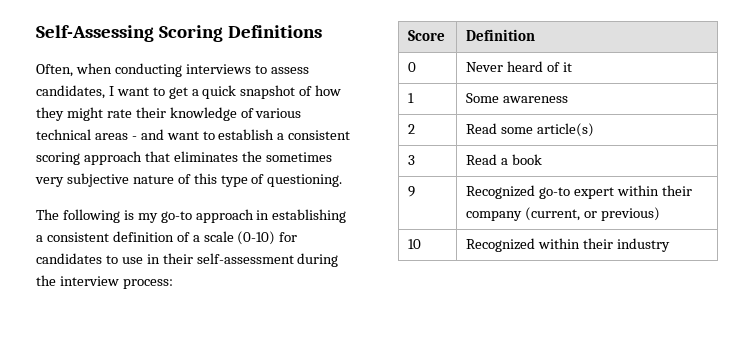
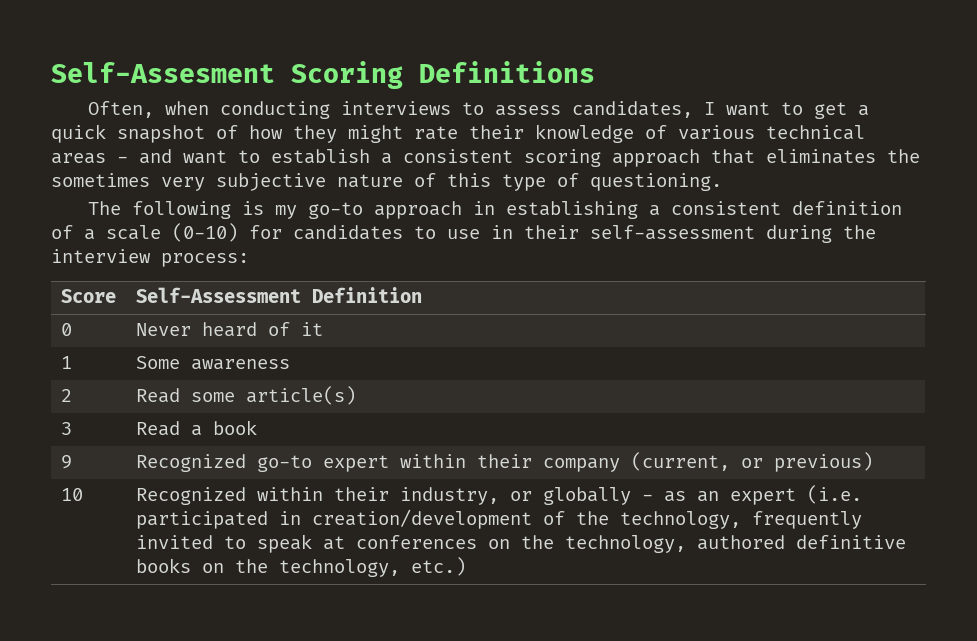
[36,25,154,42] Self-Assessing -> [51,62,275,83] Self-Assesment
(446, 35) none -> [135,287,301,303] Self-Assessment
[617,238,671,252] industry -> [399,485,862,505] [135,509,862,529] [135,534,906,553] [135,557,466,577] industry, or globally - as an expert (i.e. participated in creation/development of the technology, frequently invited to speak at conferences on the technology, authored definitive books on the technology, etc.)

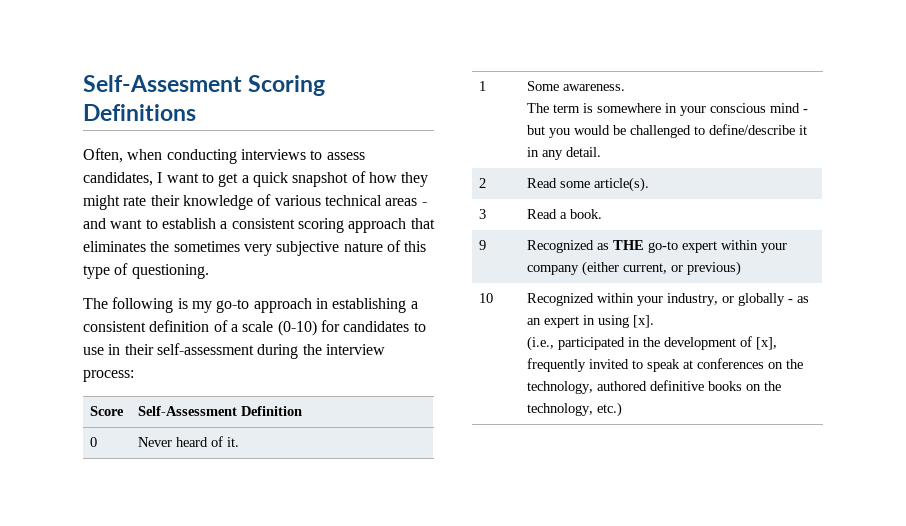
[300,322,323,336] it -> [227,437,240,447] it.
[190,359,290,370] awareness -> [563,84,626,91] [527,103,809,116] [527,124,808,138] [527,147,602,160] awareness. // The term is somewhere in your conscious mind - but you would be challenged to define/describe it in any detail.
[245,386,356,405] article(s) -> [594,177,650,192] article(s).
[212,420,257,435] book -> [570,209,603,219] book.
(246, 463) none -> [597,240,645,250] as THE
[476,452,730,472] their company (current, -> [761,243,788,253] [527,261,668,276] your company (either current,
[333,487,389,501] their -> [637,296,664,306] your
[806,485,862,504] [135,509,741,529] (i.e. participated in creation/development of the technology, -> [583,315,655,328] [527,336,778,351] in using [x]. // (i.e., participated in the development of [x],

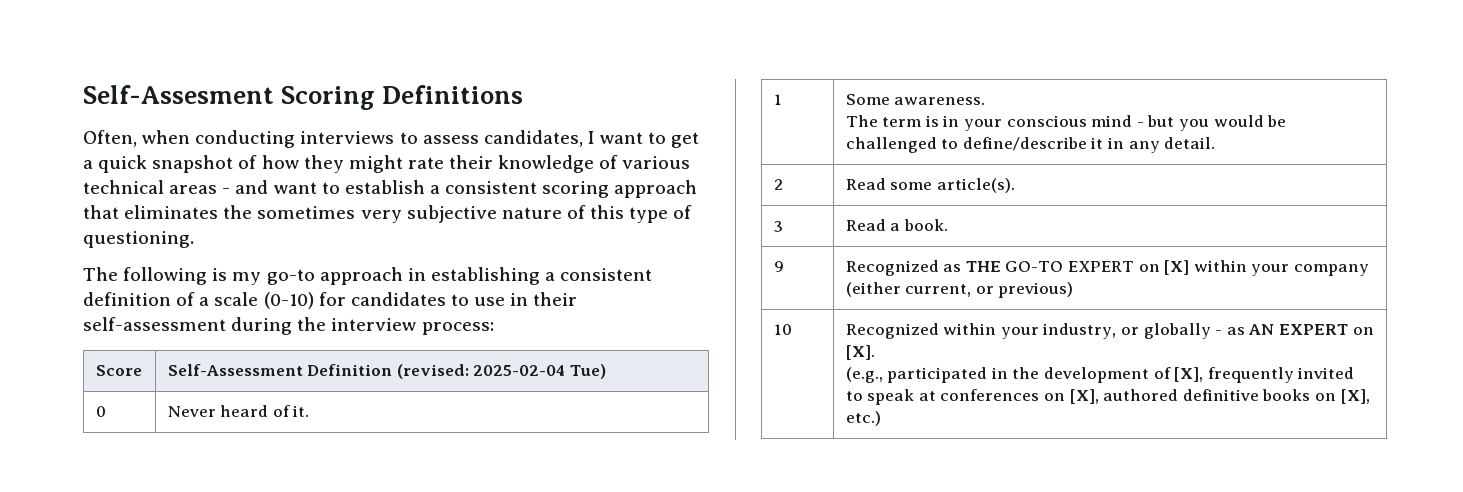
(303, 411) none -> [396,364,606,379] (revised: 2025-02-04 Tue)
[597,103,662,113] somewhere -> (939, 121) none
[648,241,718,253] go-to expert -> [1005,260,1190,275] GO-TO EXPERT on [X]
[527,315,655,328] [527,336,555,351] an expert in using [x]. // (i.e., -> [1248,324,1374,335] [845,345,875,360] [845,367,883,383] AN EXPERT on [X]. // (e.g.,
[756,337,778,350] [x], -> [1174,367,1204,382] [X],
[786,359,804,369] [527,381,594,394] the technology, -> [1069,389,1099,404] [X],
[764,381,782,391] [527,403,594,416] the technology, -> [1340,389,1370,404] [X],

